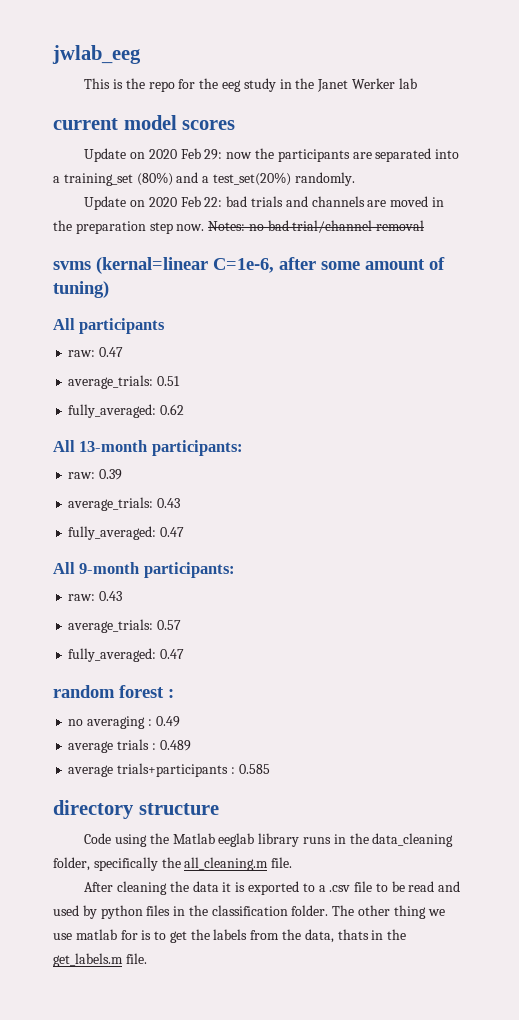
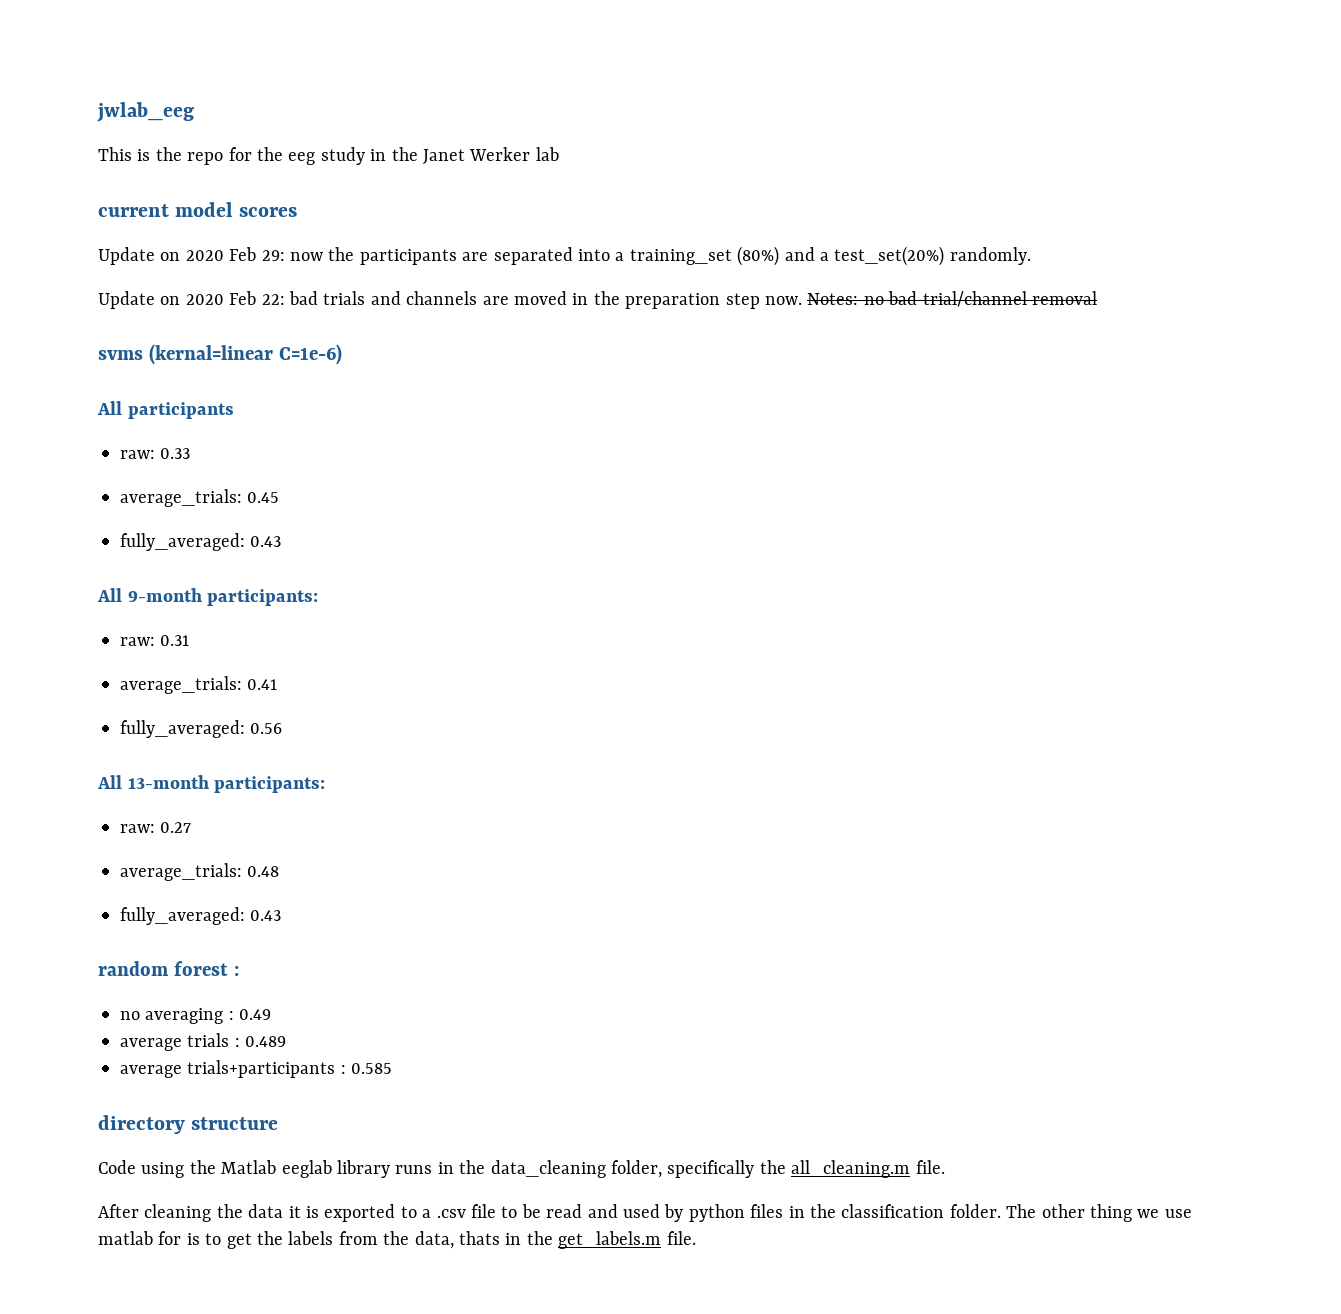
[213,257,445,273] [53,281,109,298] C=1e-6, after some amount of tuning) -> [278,344,342,365] C=1e-6)
[99,347,124,357] [68,375,181,389] [68,404,185,418] 0.47 // average_trials: 0.51 // fully_averaged: 0.62 -> [160,448,191,459] [120,489,280,507] [120,533,282,551] [97,588,319,606] [120,635,190,646] [120,676,278,694] [120,720,283,738] 0.33 // average_trials: 0.45 // fully_averaged: 0.43 // All 9-month participants: // raw: 0.31 // average_trials: 0.41 // fully_averaged: 0.56
[99,469,123,480] [68,497,181,511] [68,526,185,540] [53,562,235,578] [68,591,123,601] [68,619,182,633] [68,648,185,662] 0.39 // average_trials: 0.43 // fully_averaged: 0.47 // All 9-month participants: // raw: 0.43 // average_trials: 0.57 // fully_averaged: 0.47 -> [160,822,192,833] [120,863,280,881] [120,907,282,925] 0.27 // average_trials: 0.48 // fully_averaged: 0.43

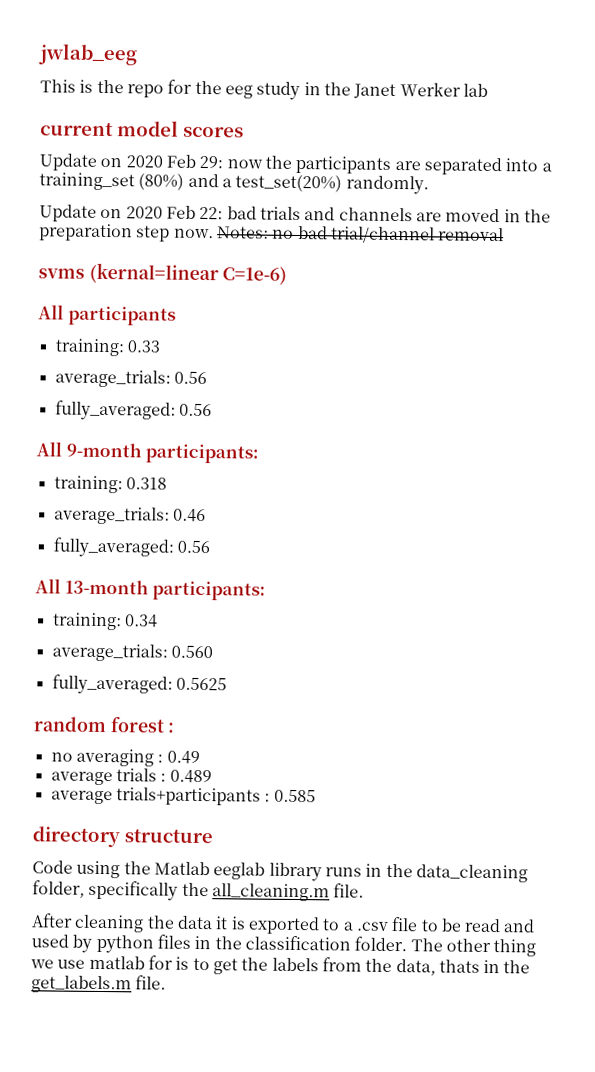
[120,450,155,459] raw: -> [54,338,125,357] training:
[247,492,280,503] [120,533,282,551] 0.45 // fully_averaged: 0.43 -> [173,371,207,385] [54,400,212,421] 0.56 // fully_averaged: 0.56
[120,635,190,646] [120,676,278,694] raw: 0.31 // average_trials: 0.41 -> [53,475,167,494] [53,506,206,525] training: 0.318 // average_trials: 0.46
[120,822,192,833] [120,863,280,881] [120,907,282,925] raw: 0.27 // average_trials: 0.48 // fully_averaged: 0.43 -> [52,612,158,631] [51,643,213,662] [51,674,227,695] training: 0.34 // average_trials: 0.560 // fully_averaged: 0.5625

